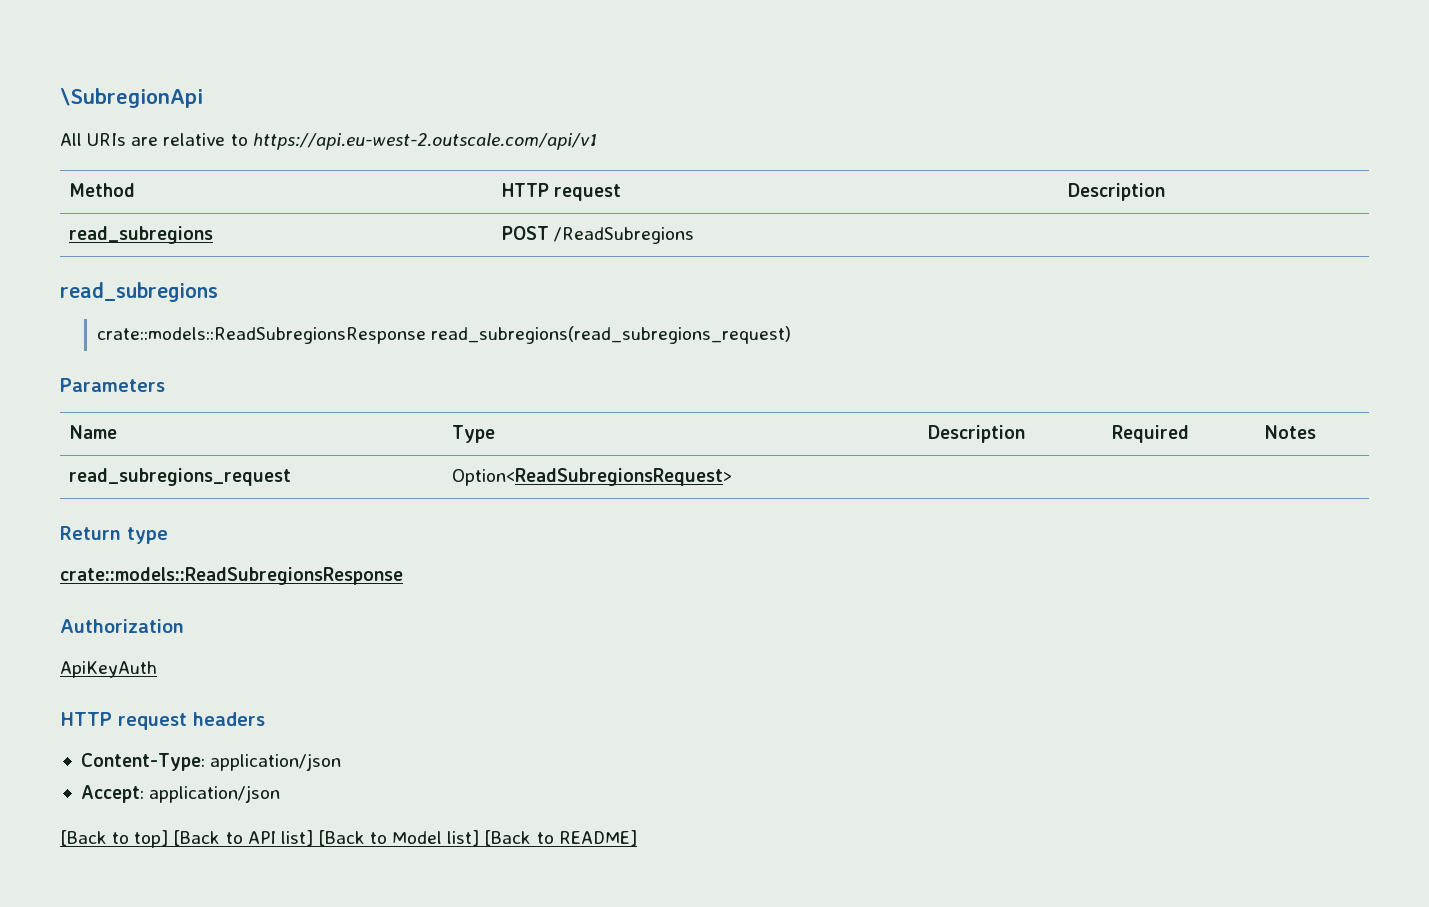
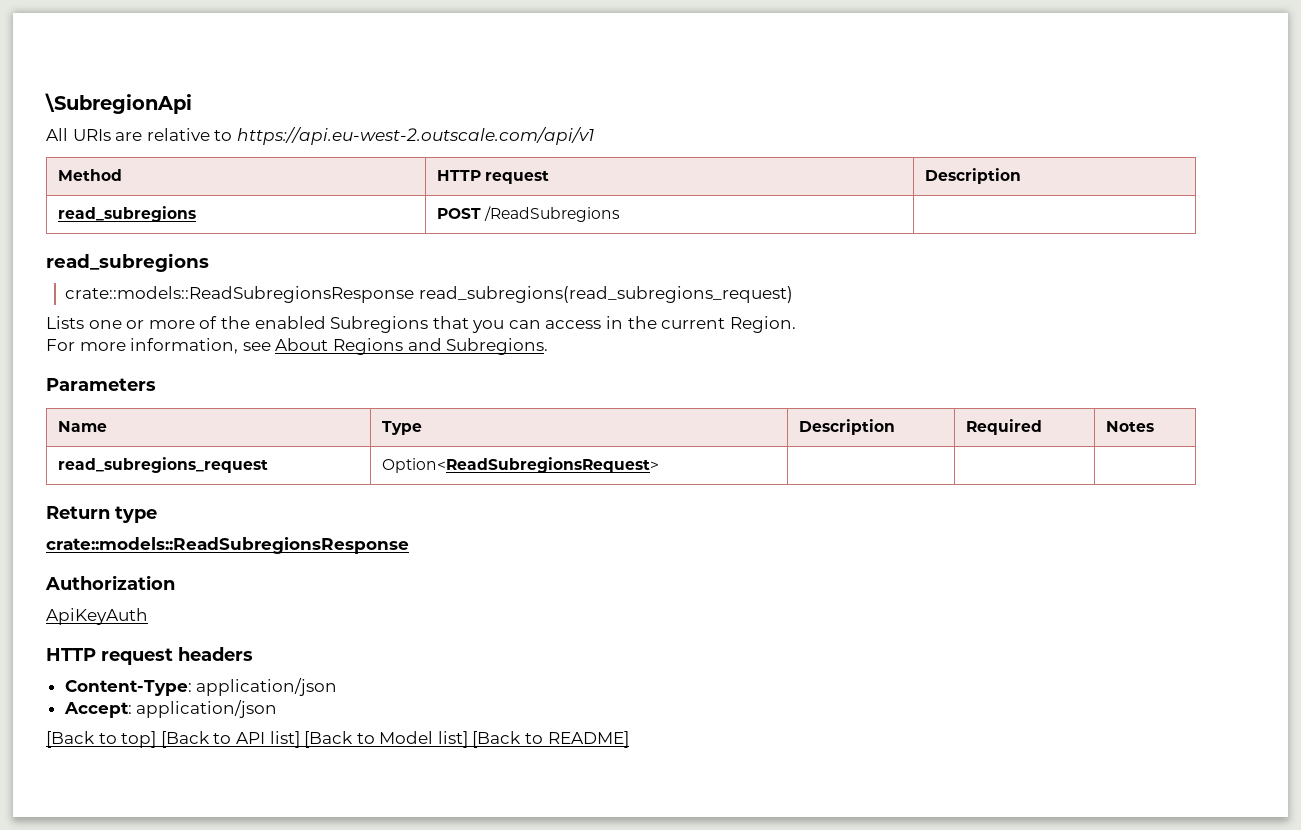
(792, 335) none -> [46,316,796,333] [46,338,549,355] // Lists one or more of the enabled Subregions that you can access in the current Region. // For more information, see About Regions and Subregions.

